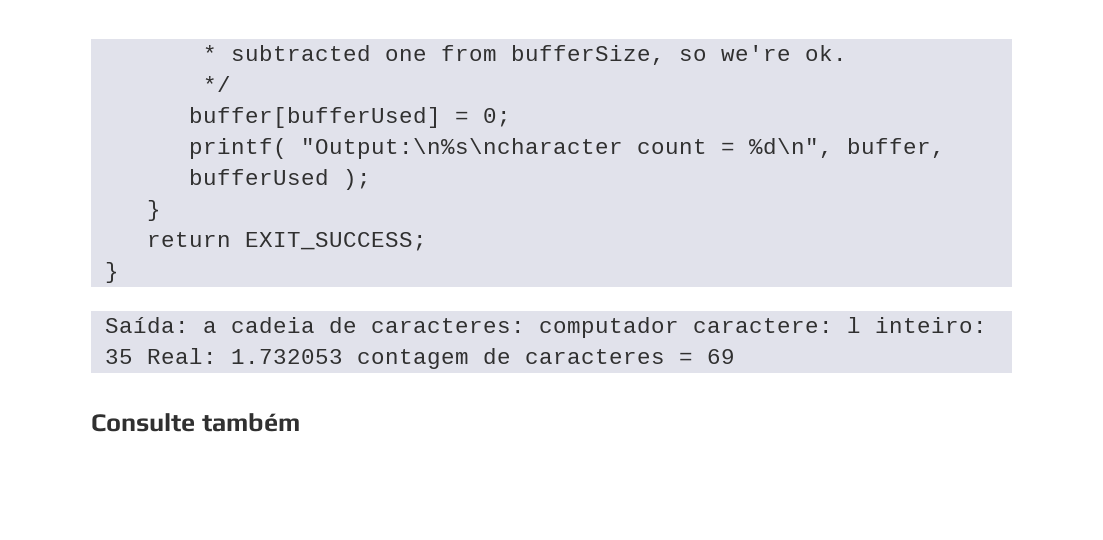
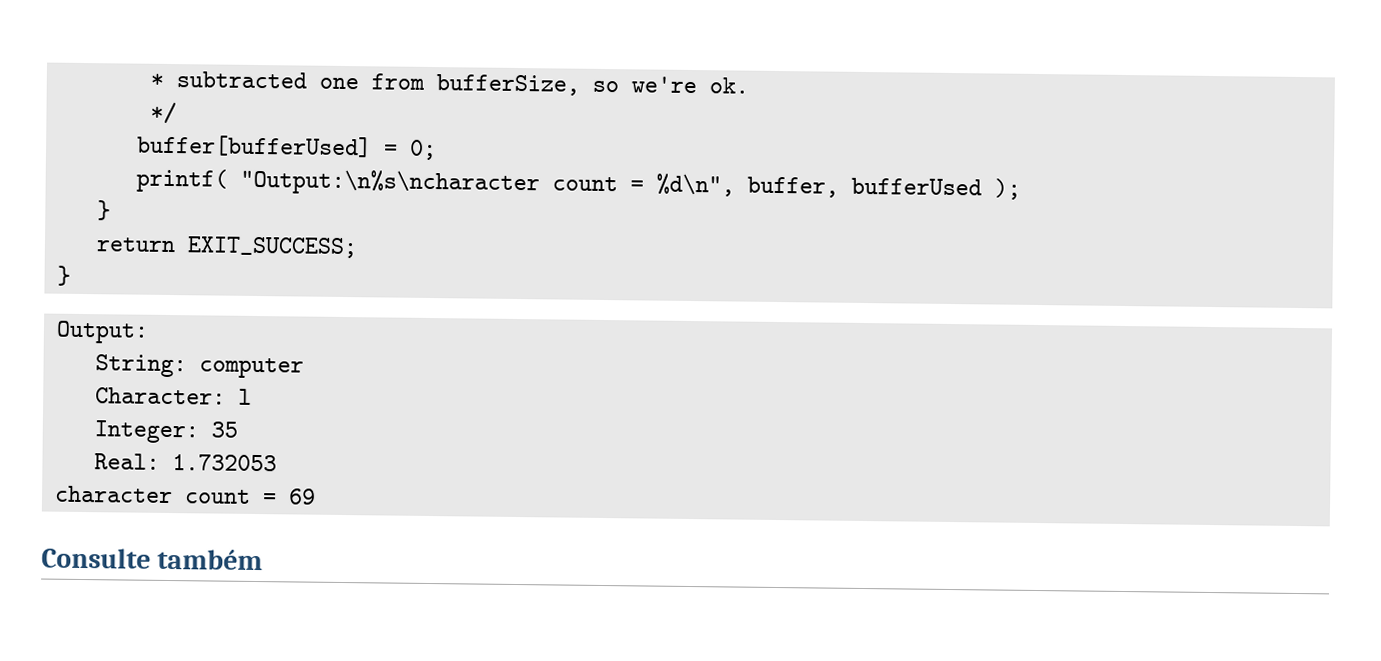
[104,317,833,338] Saída: a cadeia de caracteres: computador caractere: -> [56,320,150,344] [95,354,305,379] [95,387,227,405] Output: // String: computer // Character:
[874,317,987,333] inteiro: -> [94,420,200,444] // Integer:
(133, 356) none -> (239, 429) //
[356,348,665,369] contagem de caracteres -> [54,485,252,504] // character count

